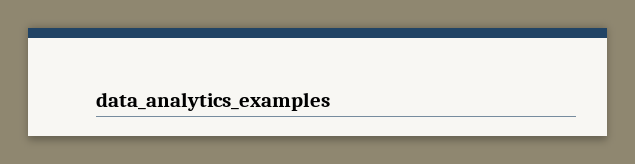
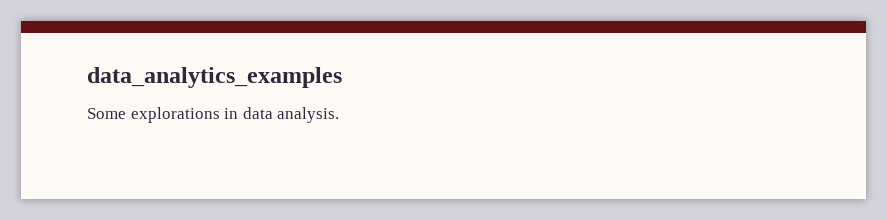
(330, 101) none -> [87,107,340,123] // Some explorations in data analysis.

